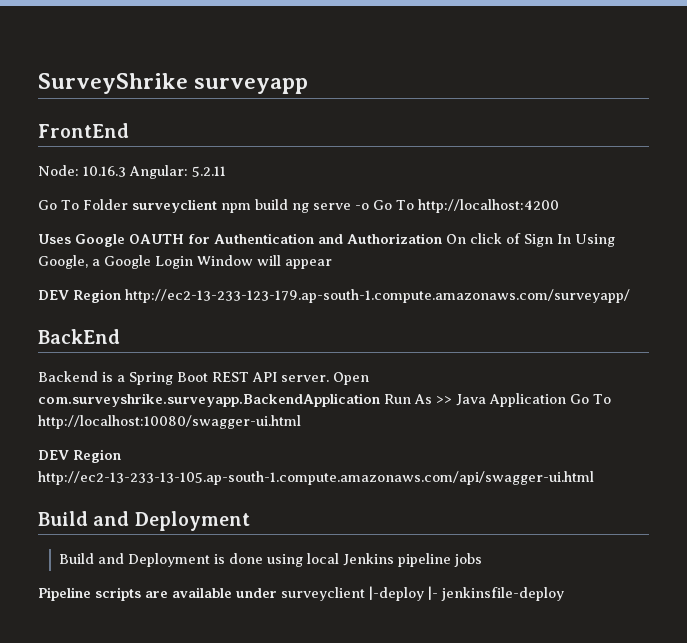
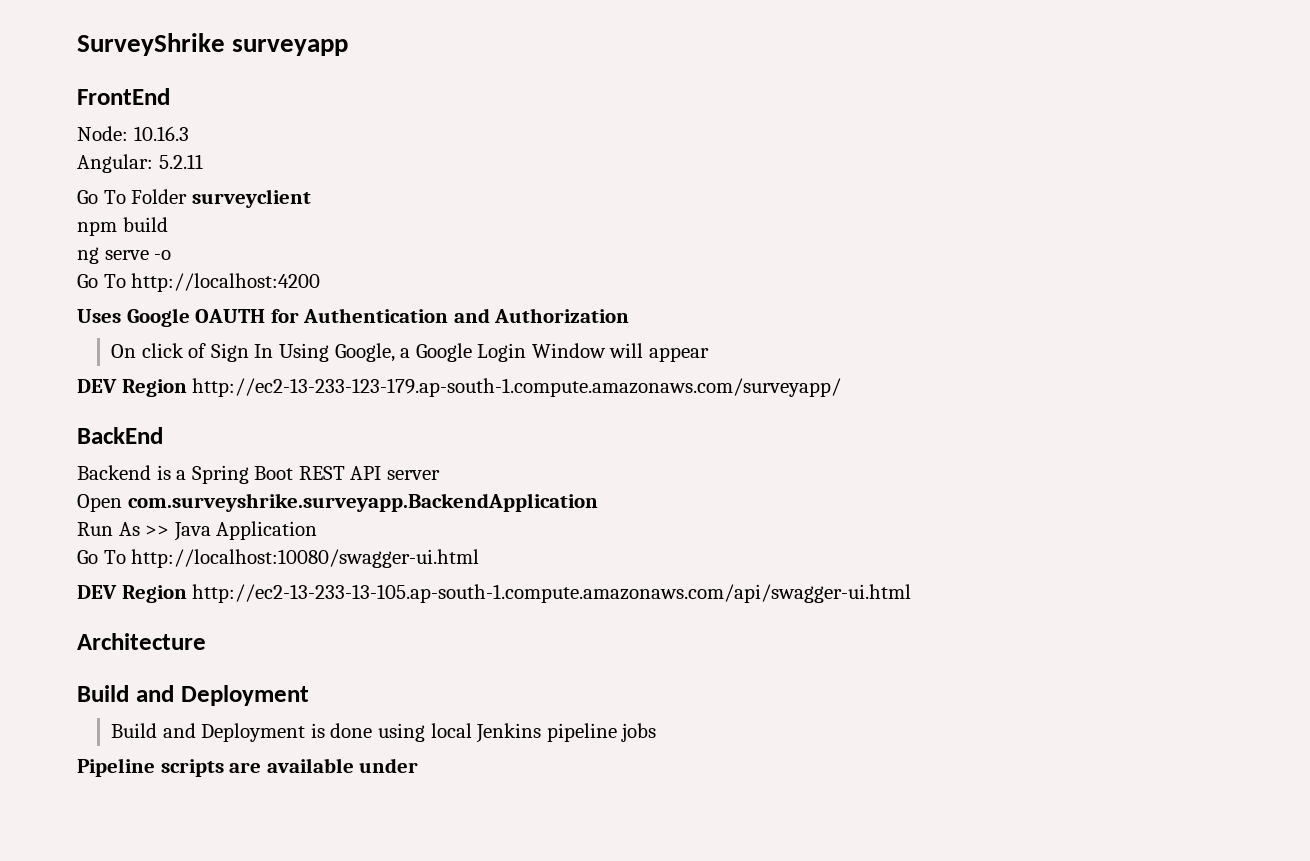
(126, 171) none -> (189, 133) //
(217, 206) none -> (311, 198) //
(288, 204) none -> (168, 224) //
(369, 206) none -> (172, 255) //
(442, 238) none -> (630, 315) //
[281,375,329,382] server. -> [386,470,440,480] server //
(380, 400) none -> (598, 502) //
(566, 400) none -> (318, 530) //
(594, 478) none -> [77,633,206,650] // Architecture
[281,586,564,601] surveyclient |-deploy |- jenkinsfile-deploy -> (419, 765) none

